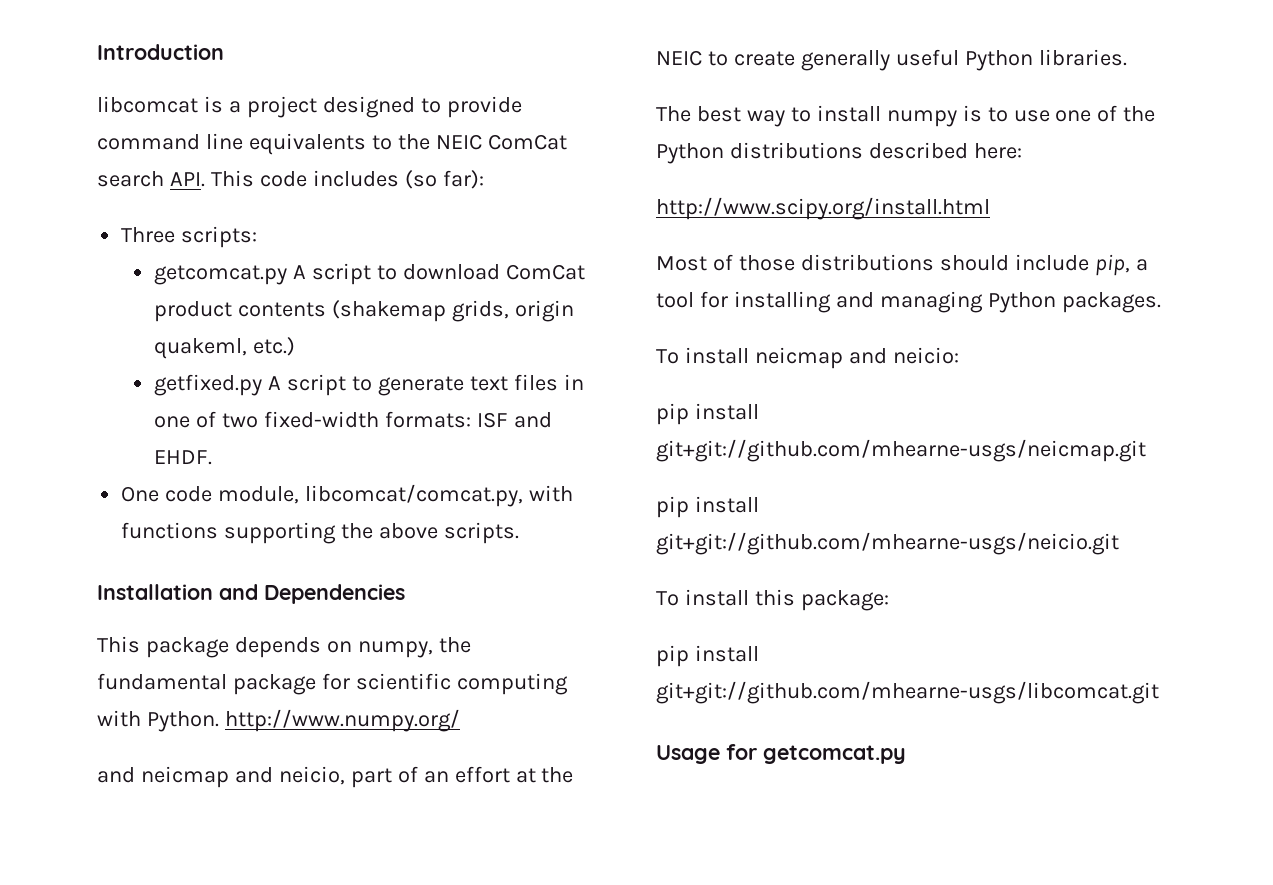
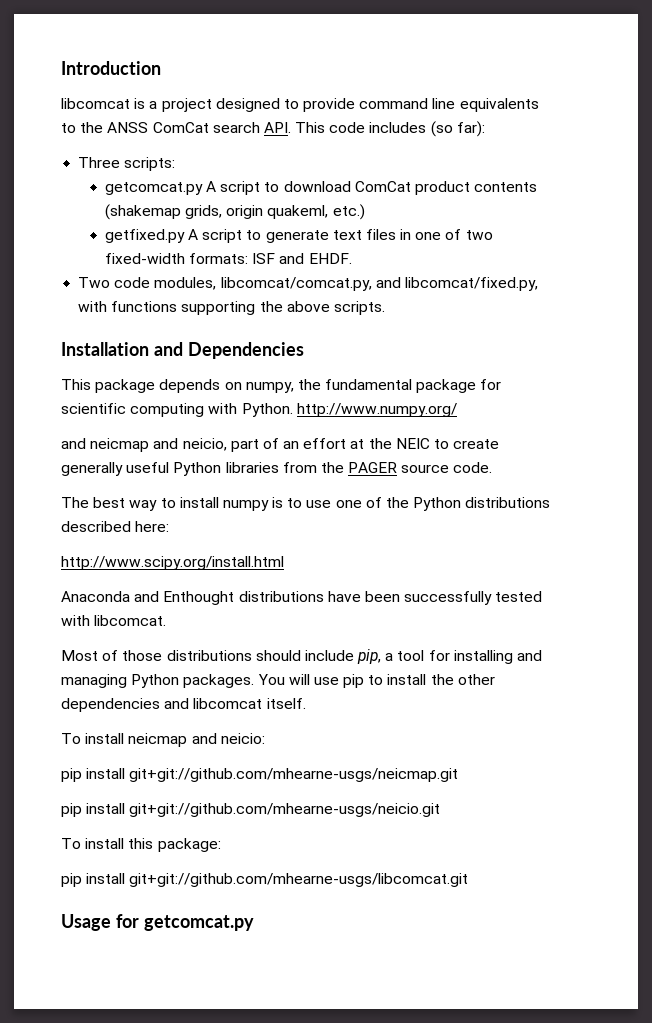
[435,134,482,150] NEIC -> [107,122,149,133] ANSS
[121,484,524,507] One code module, libcomcat/comcat.py, -> [78,277,538,291] Two code modules, libcomcat/comcat.py, and libcomcat/fixed.py,
[1038,49,1127,66] libraries. -> [225,462,493,473] libraries from the PAGER source code.
(990, 208) none -> [61,591,543,605] [61,615,167,626] // Anaconda and Enthought distributions have been successfully tested with libcomcat.
(1161, 302) none -> [257,674,495,688] [61,698,306,712] You will use pip to install the other dependencies and libcomcat itself.

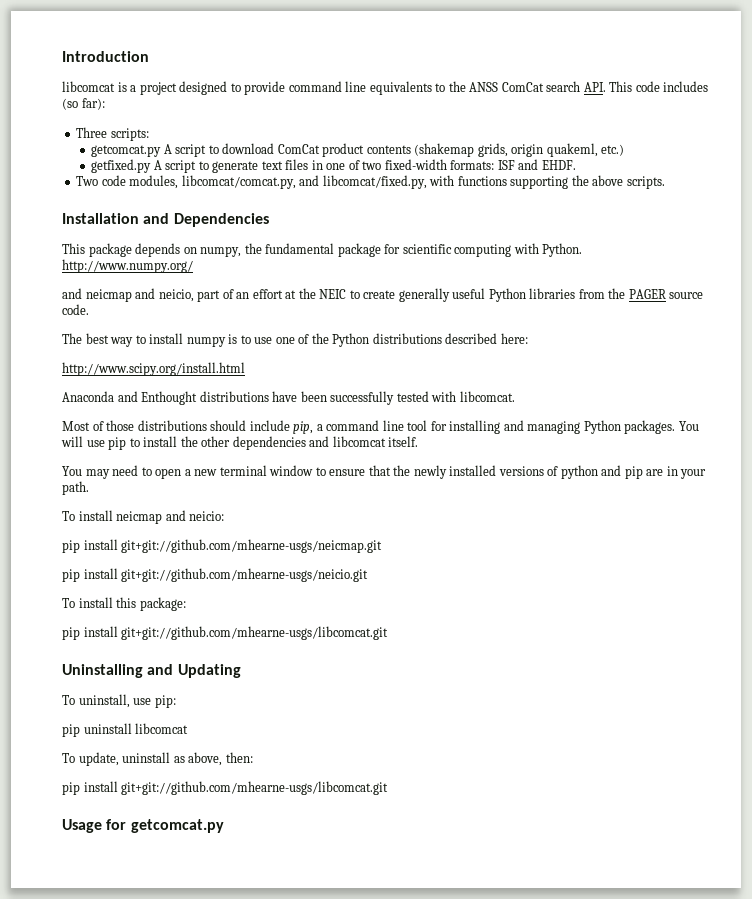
(394, 657) none -> [326,420,404,431] command line
(306, 703) none -> [62,465,707,479] [62,481,89,495] // You may need to open a new terminal window to ensure that the newly installed versions of python and pip are in your path.
(469, 880) none -> [62,664,241,678] [62,694,176,708] [62,723,189,737] [62,752,253,766] [62,781,389,795] // Uninstalling and Updating // To uninstall, use pip: // pip uninstall libcomcat // To update, uninstall as above, then: // pip install git+git://github.com/mhearne-usgs/libcomcat.git

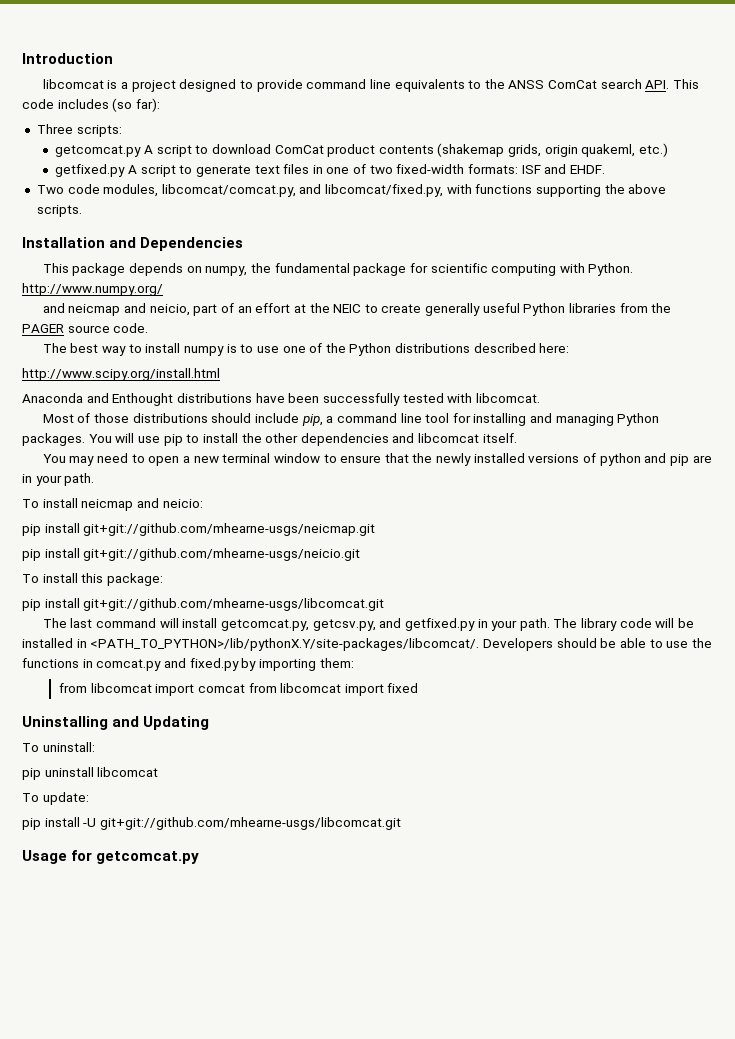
(389, 633) none -> [42,618,695,631] [22,638,712,651] [22,658,354,671] [58,683,419,696] // The last command will install getcomcat.py, getcsv.py, and getfixed.py in your path. The library code will be installed in <PATH_TO_PYTHON>/lib/pythonX.Y/site-packages/libcomcat/. Developers should be able to use the functions in comcat.py and fixed.py by importing them: // from libcomcat import comcat from libcomcat import fixed
[78,694,176,708] uninstall, use pip: -> [42,742,95,752] uninstall:
[78,752,253,766] [62,781,118,795] update, uninstall as above, then: // pip install -> [42,792,89,805] [22,817,97,830] update: // pip install -U

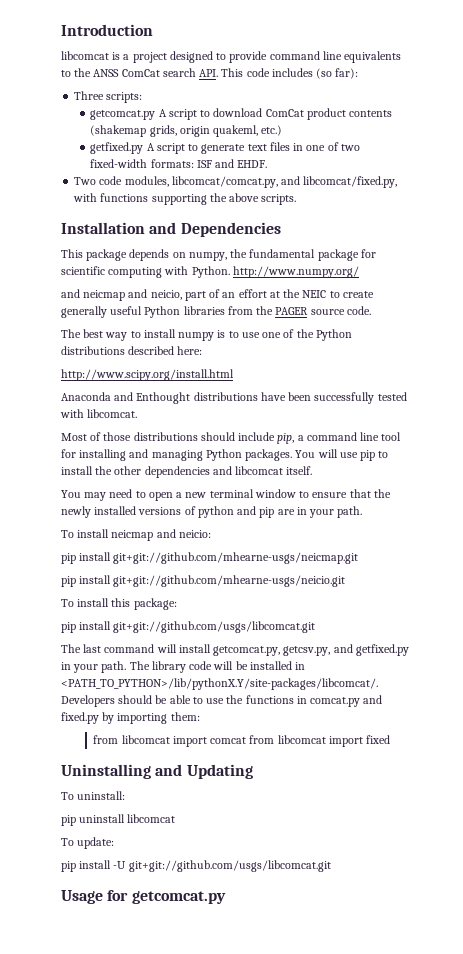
[83,598,385,611] git+git://github.com/mhearne-usgs/libcomcat.git -> [113,621,316,633] git+git://github.com/usgs/libcomcat.git
[99,817,401,830] git+git://github.com/mhearne-usgs/libcomcat.git -> [128,860,331,872] git+git://github.com/usgs/libcomcat.git

